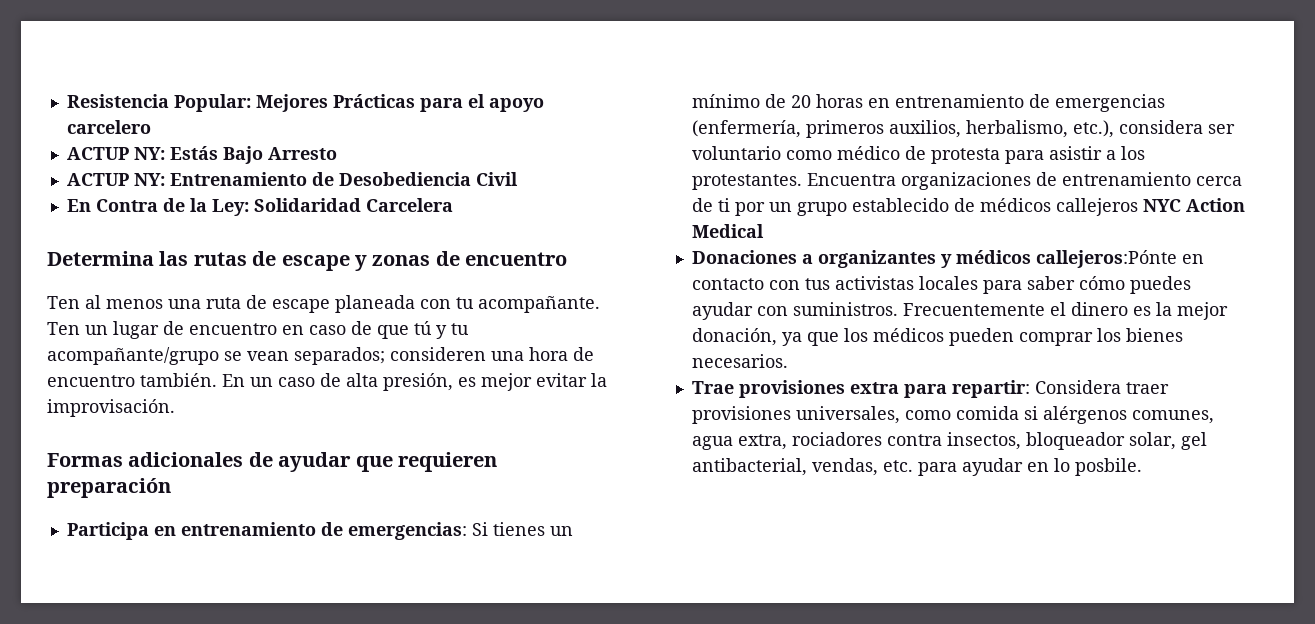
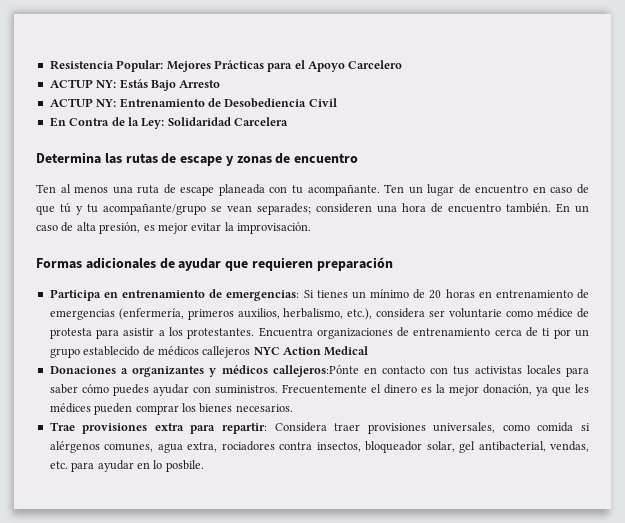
[488,98,544,112] [66,120,151,134] apoyo carcelero -> [308,60,403,72] Apoyo Carcelero
[294,347,385,365] separados; -> [257,203,311,215] separades;
[691,146,900,160] voluntario como médico -> [449,308,574,318] voluntarie como médice
[843,328,944,342] los médicos -> [574,384,589,393] [49,403,91,413] les médices

